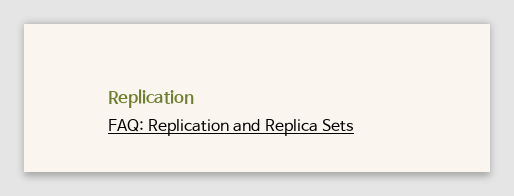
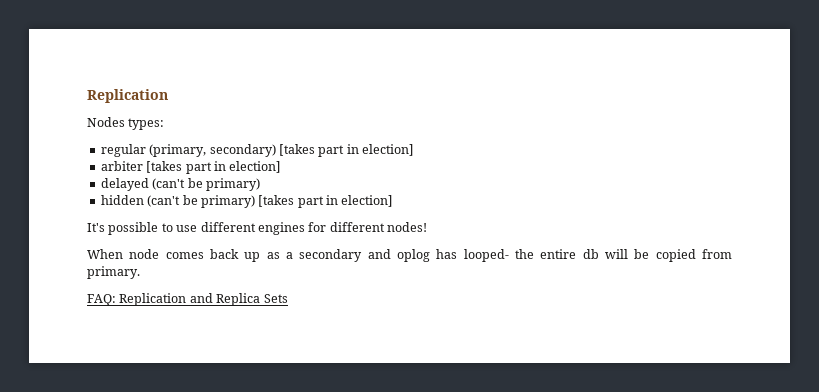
[108,89,194,108] Replication -> [87,89,168,103] [87,117,165,130] [100,144,414,157] [100,161,282,174] [100,178,260,191] [100,195,394,208] [87,222,427,235] [87,249,732,262] [87,266,140,279] Replication // Nodes types: // regular (primary, secondary) [takes part in election] // arbiter [takes part in election] // delayed (can't be primary) // hidden (can't be primary) [takes part in election] // It's possible to use different engines for different nodes! // When node comes back up as a secondary and oplog has looped- the entire db will be copied from primary.

